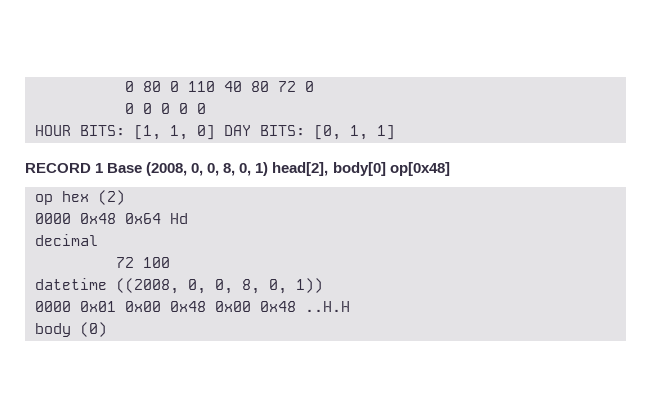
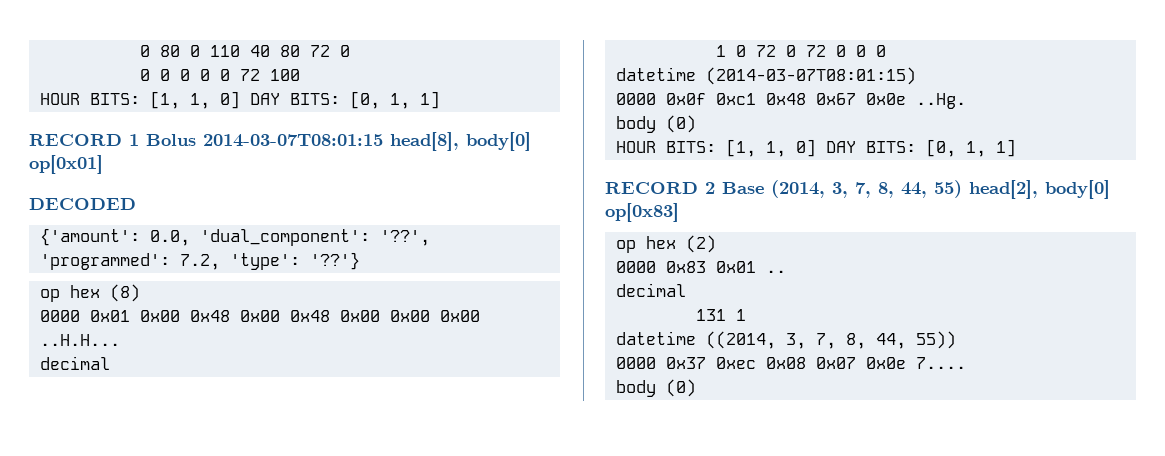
(206, 108) none -> [239,69,300,81] 72 100
[107,162,450,176] [34,190,125,205] [34,213,188,224] [34,234,98,246] [115,257,170,268] [34,278,323,294] Base (2008, 0, 0, 8, 0, 1) head[2], body[0] op[0x48] // op hex (2) // 0000 0x48 0x64 Hd // decimal // 72 100 // datetime ((2008, 0, 0, 8, 0, 1)) -> [146,132,531,151] [29,155,103,174] [29,198,136,210] [39,228,430,246] [39,252,360,270] [39,284,140,302] Bolus 2014-03-07T08:01:15 head[8], body[0] op[0x01] // DECODED // {'amount': 0.0, 'dual_component': '??', 'programmed': 7.2, 'type': '??'} // op hex (8)
[304,301,350,312] ..H.H -> [339,310,480,322] [39,334,120,346] [39,356,110,370] [715,45,886,57] [615,67,916,85] [615,93,966,109] [615,115,696,133] [615,139,1016,157] [605,180,1110,199] [605,203,679,222] [615,235,716,253] [615,261,786,273] [615,283,686,297] [695,309,746,321] [615,331,956,349] [615,357,966,369] 0x00 0x00 0x00 ..H.H... // decimal // 1 0 72 0 72 0 0 0 // datetime (2014-03-07T08:01:15) // 0000 0x0f 0xc1 0x48 0x67 0x0e ..Hg. // body (0) // HOUR BITS: [1, 1, 0] DAY BITS: [0, 1, 1] // RECORD 2 Base (2014, 3, 7, 8, 44, 55) head[2], body[0] op[0x83] // op hex (2) // 0000 0x83 0x01 .. // decimal // 131 1 // datetime ((2014, 3, 7, 8, 44, 55)) // 0000 0x37 0xec 0x08 0x07 0x0e 7....

